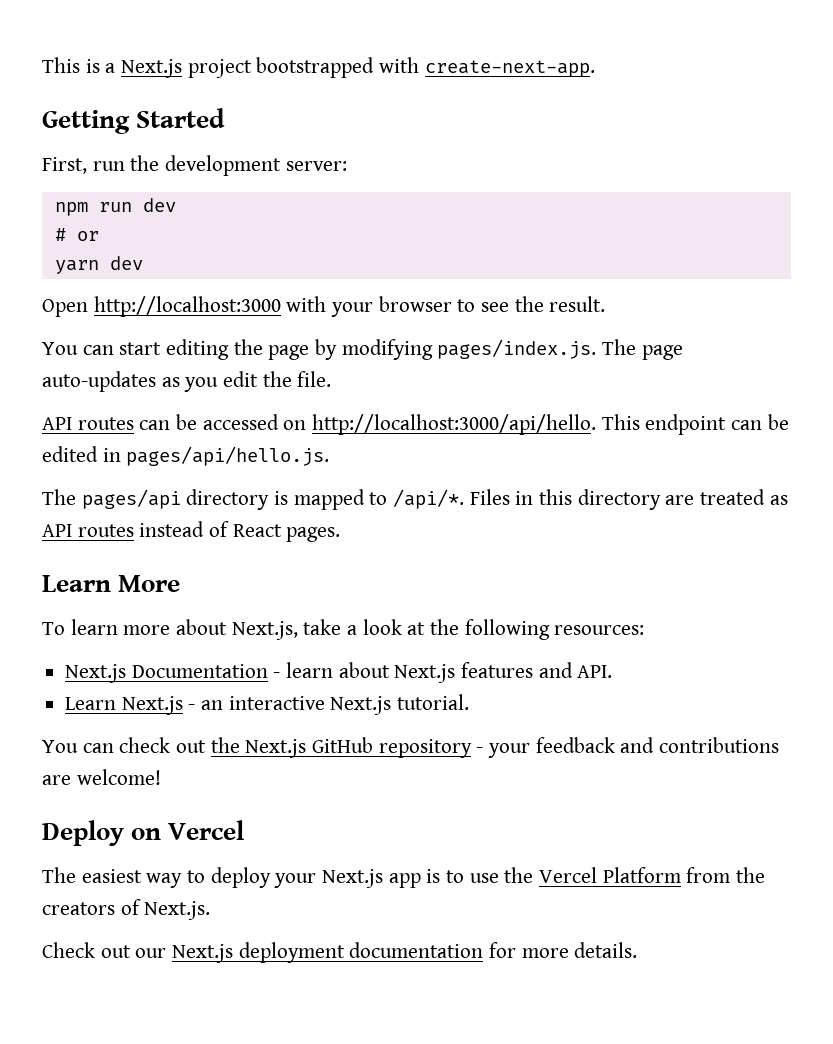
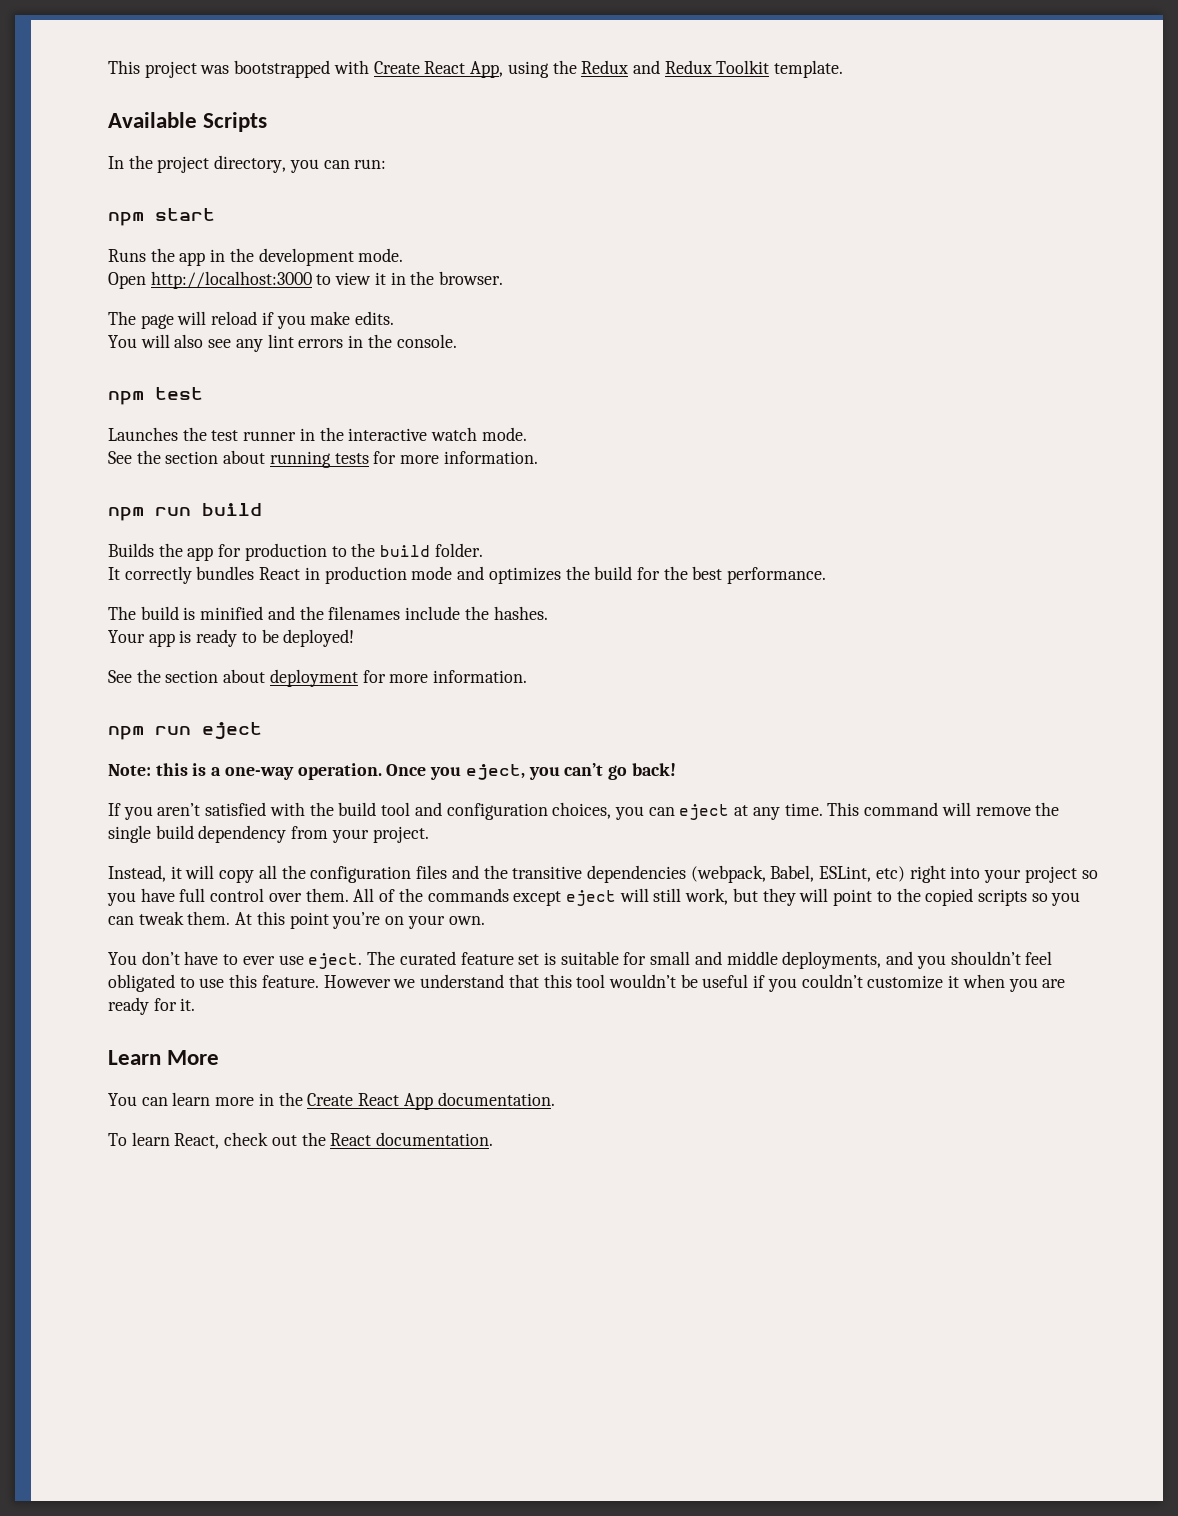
[42,57,595,78] [42,108,226,134] [42,155,347,176] [54,198,176,216] [54,228,99,241] [54,256,143,274] [42,296,606,317] [42,339,683,360] [42,371,332,392] [42,414,789,435] [42,446,330,466] [42,489,788,510] [42,521,341,542] [42,575,181,592] [42,619,645,640] [65,662,613,683] [65,694,470,715] [42,737,780,758] [42,769,161,785] [42,820,245,846] [42,867,766,888] [42,899,211,920] [42,942,638,963] This is a Next.js project bootstrapped with create-next-app. // Getting Started // First, run the development server: // npm run dev // # or // yarn dev // Open http://localhost:3000 with your browser to see the result. // You can start editing the page by modifying pages/index.js. The page auto-updates as you edit the file. // API routes can be accessed on http://localhost:3000/api/hello. This endpoint can be edited in pages/api/hello.js. // The pages/api directory is mapped to /api/*. Files in this directory are treated as API routes instead of React pages. // Learn More // To learn more about Next.js, take a look at the following resources: // Next.js Documentation - learn about Next.js features and API. // Learn Next.js - an interactive Next.js tutorial. // You can check out the Next.js GitHub repository - your feedback and contributions are welcome! // Deploy on Vercel // The easiest way to deploy your Next.js app is to use the Vercel Platform from the creators of Next.js. // Check out our Next.js deployment documentation for more details. -> [108,60,844,78] [108,112,268,132] [108,155,387,173] [108,208,215,226] [108,248,404,266] [108,271,504,289] [108,311,395,329] [108,334,457,352] [108,387,203,405] [108,427,527,441] [108,450,538,468] [108,503,262,521] [108,543,483,561] [108,566,827,584] [108,606,548,620] [108,629,355,647] [108,669,528,687] [108,722,262,740] [108,763,676,780] [108,802,1060,820] [108,825,429,843] [108,865,1098,883] [107,888,1081,906] [108,911,485,929] [108,951,1053,969] [108,974,1066,992] [108,997,196,1015] [108,1050,220,1065] [108,1092,555,1110] [108,1132,494,1149] This project was bootstrapped with Create React App, using the Redux and Redux Toolkit template. // Available Scripts // In the project directory, you can run: // npm start // Runs the app in the development mode. // Open http://localhost:3000 to view it in the browser. // The page will reload if you make edits. // You will also see any lint errors in the console. // npm test // Launches the test runner in the interactive watch mode. // See the section about running tests for more information. // npm run build // Builds the app for production to the build folder. // It correctly bundles React in production mode and optimizes the build for the best performance. // The build is minified and the filenames include the hashes. // Your app is ready to be deployed! // See the section about deployment for more information. // npm run eject // Note: this is a one-way operation. Once you eject, you can’t go back! // If you aren’t satisfied with the build tool and configuration choices, you can eject at any time. This command will remove the single build dependency from your project. // Instead, it will copy all the configuration files and the transitive dependencies (webpack, Babel, ESLint, etc) right into your project so you have full control over them. All of the commands except eject will still work, but they will point to the copied scripts so you can tweak them. At this point you’re on your own. // You don’t have to ever use eject. The curated feature set is suitable for small and middle deployments, and you shouldn’t feel obligated to use this feature. However we understand that this tool wouldn’t be useful if you couldn’t customize it when you are ready for it. // Learn More // You can learn more in the Create React App documentation. // To learn React, check out the React documentation.

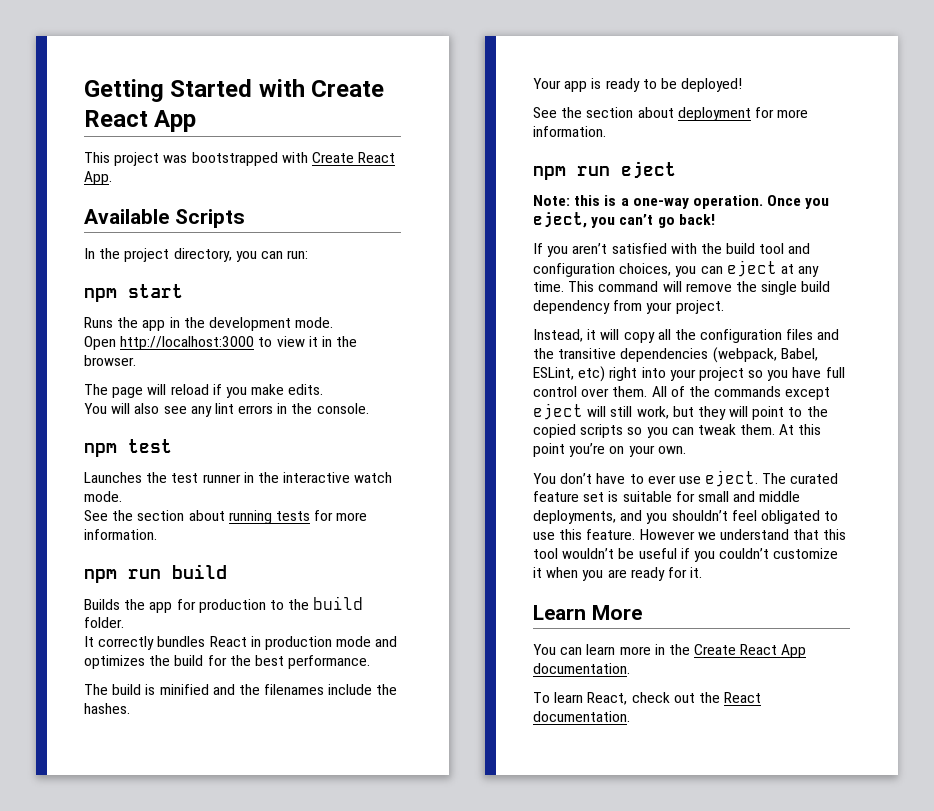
(108, 67) none -> [84,79,385,102] [84,110,197,132] Getting Started with Create React App //
[470,60,844,78] App, using the Redux and Redux Toolkit template. -> [84,171,112,185] App.

